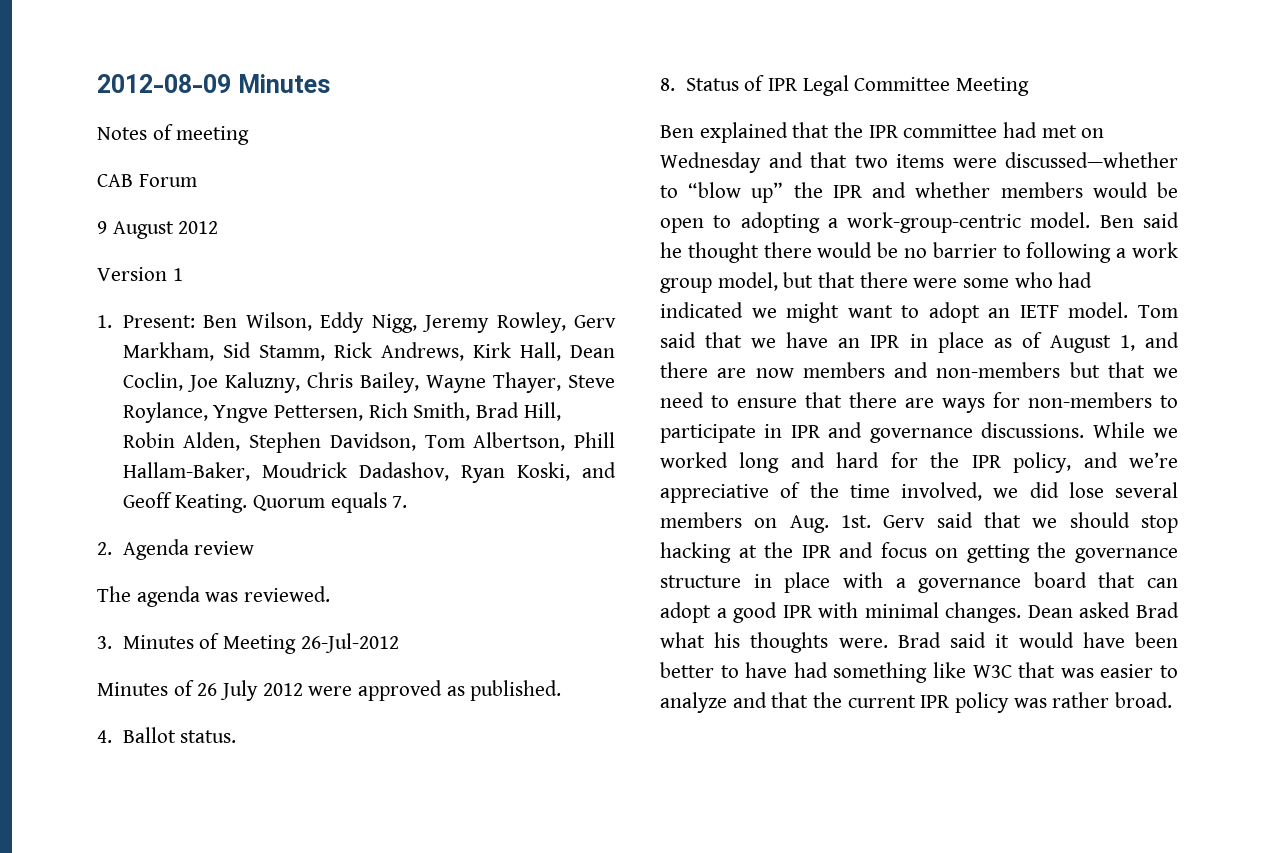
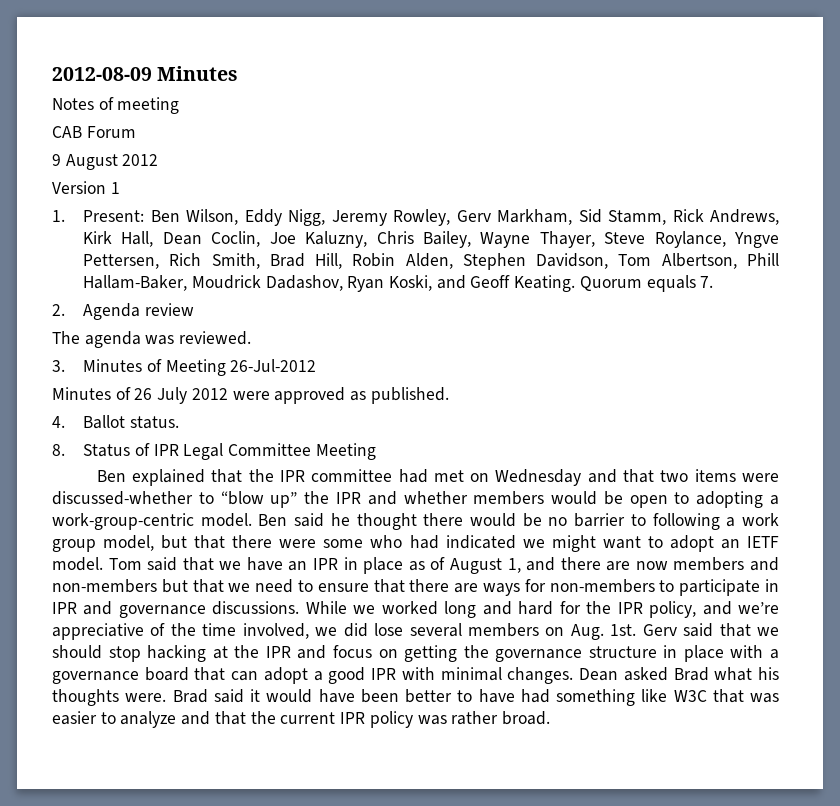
[1005,152,1178,168] discussed—whether -> [52,491,193,505] discussed-whether

